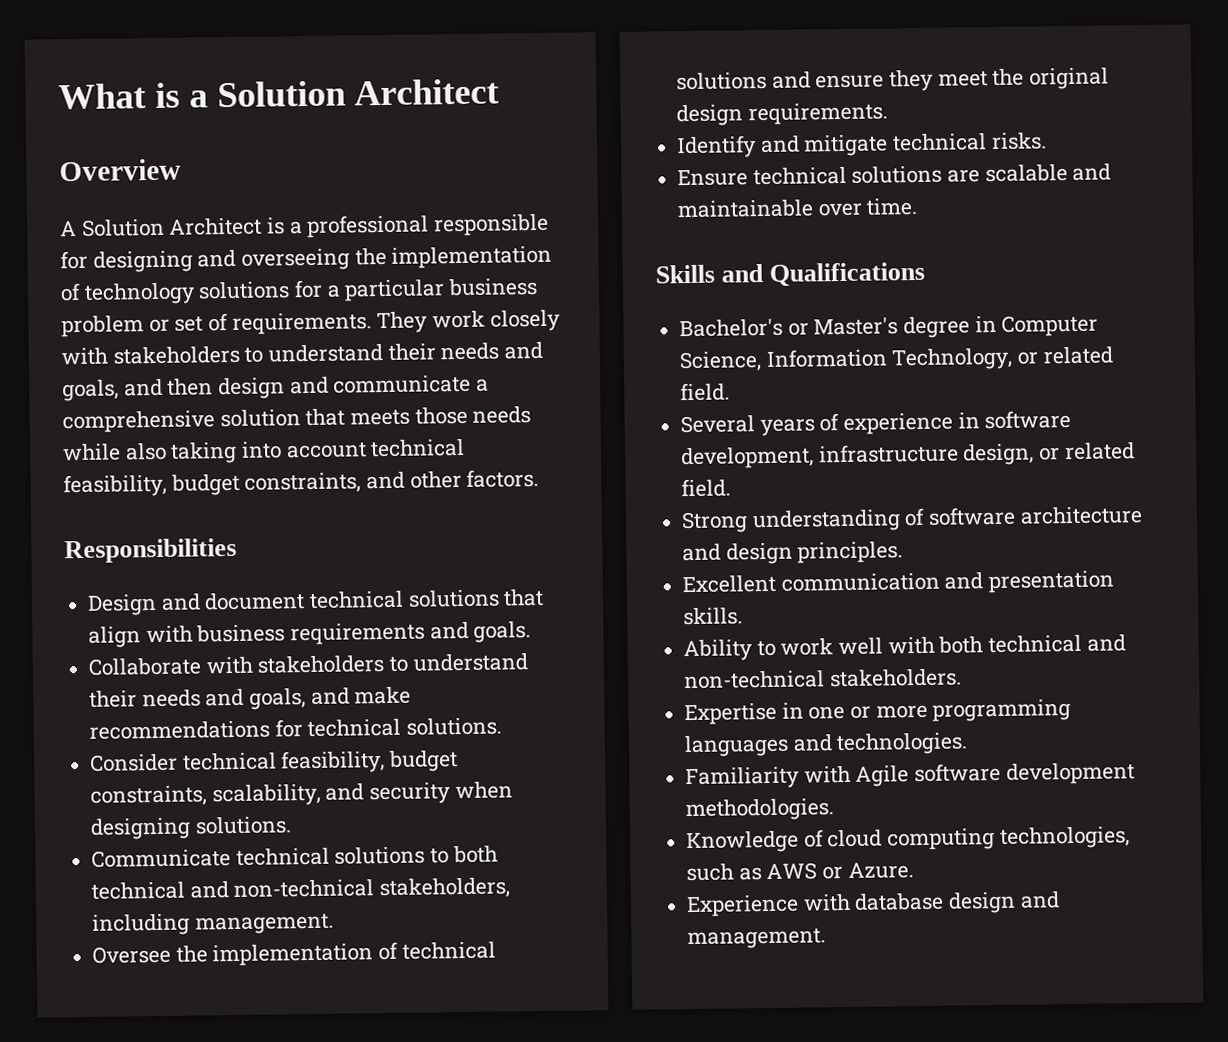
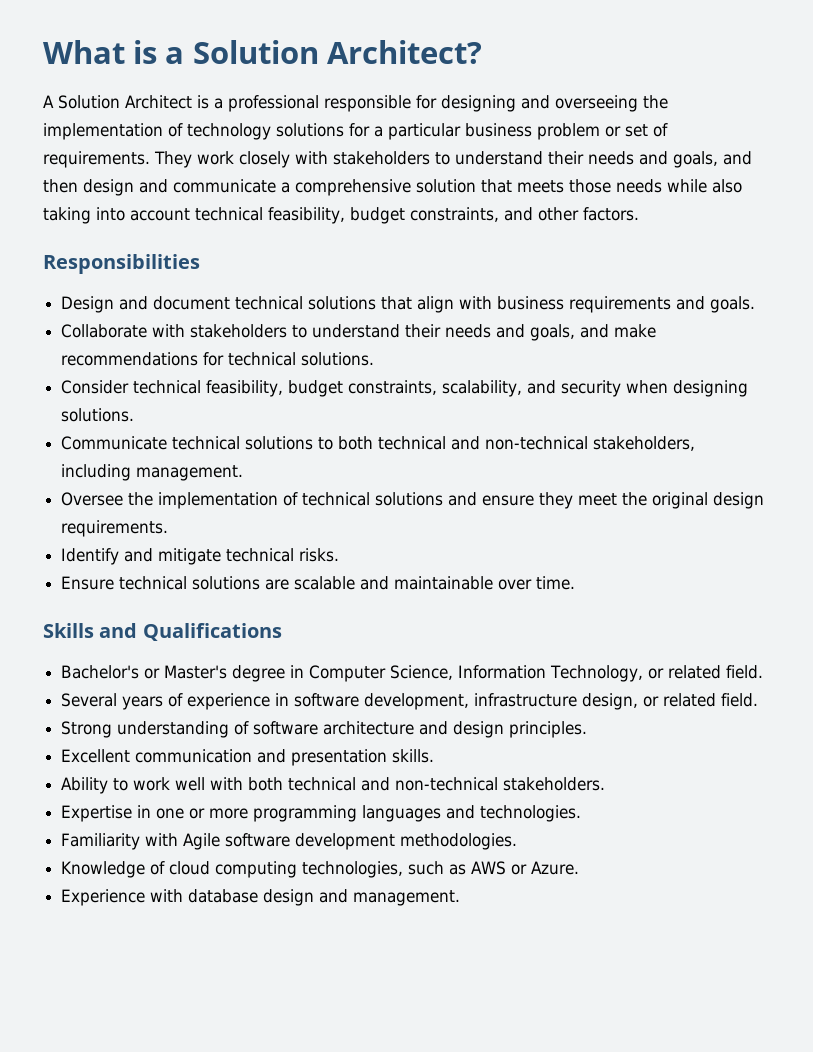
[354,78,500,106] [59,158,181,182] Architect // Overview -> [326,40,482,64] Architect?

